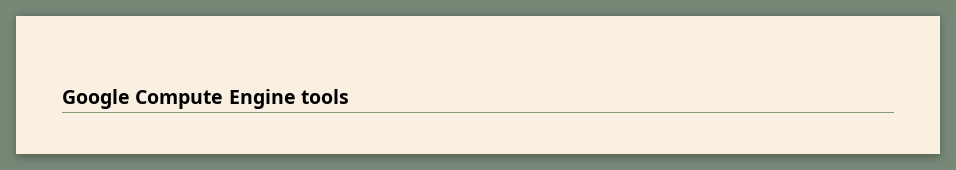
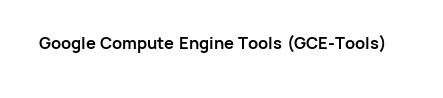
[300,89,349,104] tools -> [238,34,386,53] Tools (GCE-Tools)

